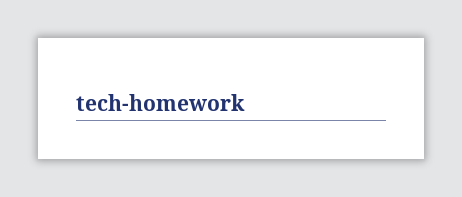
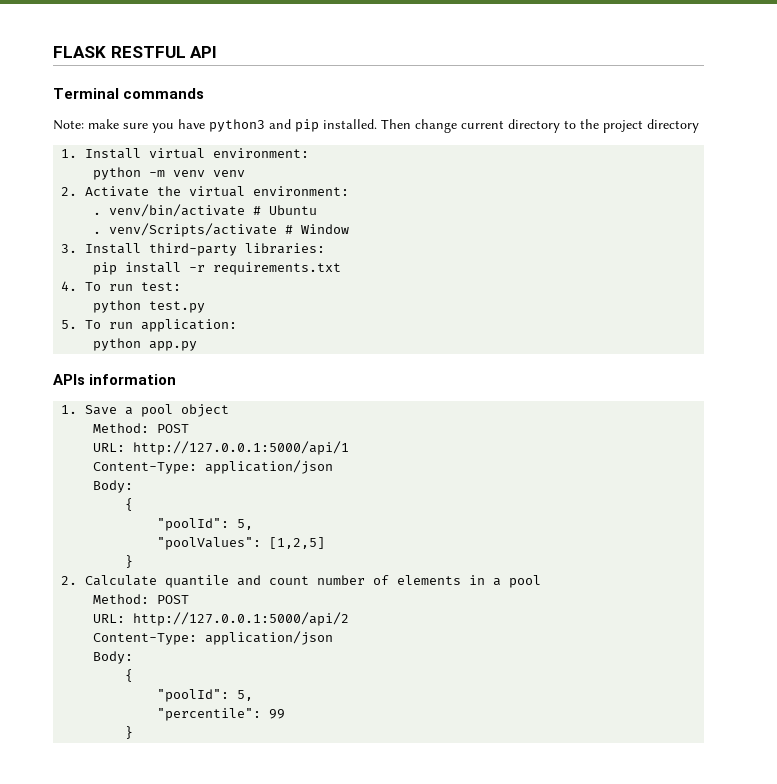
[76,94,245,111] tech-homework -> [53,46,218,58] [53,88,205,99] [53,119,699,133] [61,148,310,159] [93,167,246,180] [61,186,350,197] [93,204,318,217] [93,223,350,237] [61,243,326,256] [93,262,342,275] [61,281,182,291] [93,300,206,313] [61,319,238,332] [93,338,198,351] [53,374,177,385] [61,404,230,417] [93,423,190,433] [93,441,350,455] [93,460,334,474] [93,480,134,493] [125,498,134,511] [157,518,254,531] [157,537,326,550] [125,555,134,568] [61,575,542,588] [93,594,190,604] [93,612,350,626] [93,631,334,645] [93,651,134,664] [125,669,134,682] [157,689,254,702] [157,708,286,721] [125,726,134,739] FLASK RESTFUL API // Terminal commands // Note: make sure you have python3 and pip installed. Then change current directory to the project directory // 1. Install virtual environment: // python -m venv venv // 2. Activate the virtual environment: // . venv/bin/activate # Ubuntu // . venv/Scripts/activate # Window // 3. Install third-party libraries: // pip install -r requirements.txt // 4. To run test: // python test.py // 5. To run application: // python app.py // APIs information // 1. Save a pool object // Method: POST // URL: http://127.0.0.1:5000/api/1 // Content-Type: application/json // Body: // { // "poolId": 5, // "poolValues": [1,2,5] // } // 2. Calculate quantile and count number of elements in a pool // Method: POST // URL: http://127.0.0.1:5000/api/2 // Content-Type: application/json // Body: // { // "poolId": 5, // "percentile": 99 // }

